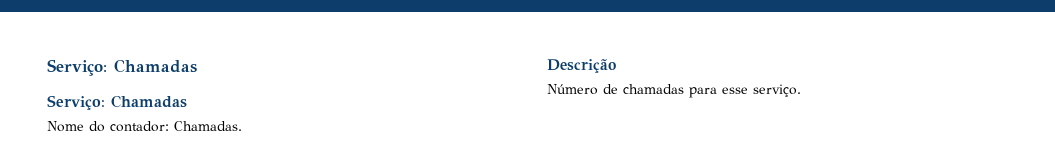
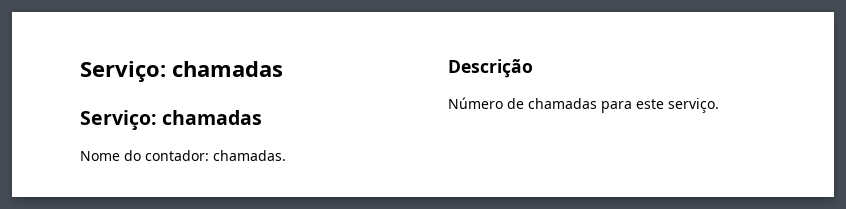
[47,59,197,76] [47,95,187,110] Serviço: Chamadas // Serviço: Chamadas -> [80,61,283,82] [80,110,263,130] Serviço: chamadas // Serviço: chamadas
[174,121,242,131] Chamadas. -> [213,150,286,161] chamadas.
[722,87,748,94] esse -> [636,99,664,109] este

